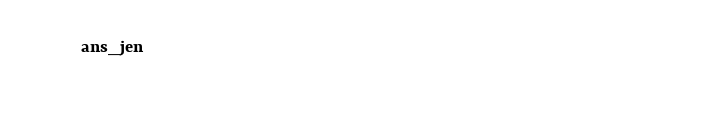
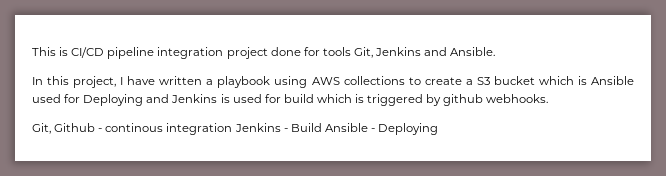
[81,40,144,56] ans_jen -> [32,47,496,59] [32,76,634,88] [32,94,549,106] [32,123,439,135] This is CI/CD pipeline integration project done for tools Git, Jenkins and Ansible. // In this project, I have written a playbook using AWS collections to create a S3 bucket which is Ansible used for Deploying and Jenkins is used for build which is triggered by github webhooks. // Git, Github - continous integration Jenkins - Build Ansible - Deploying

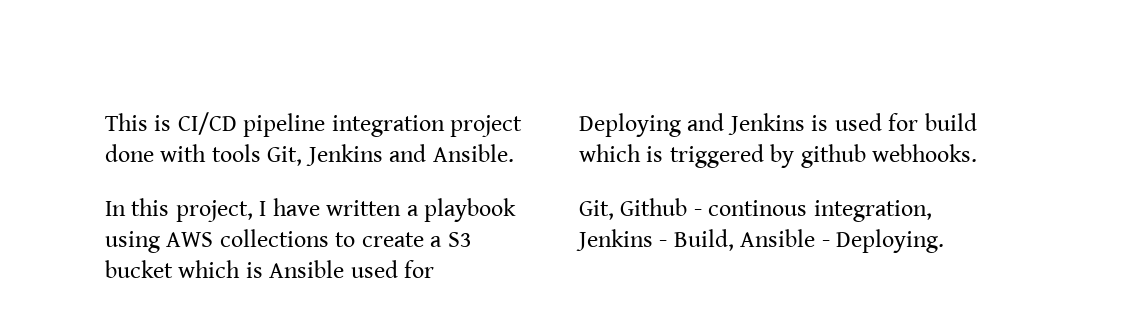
[303,47,320,56] for -> [160,144,207,162] with
[166,123,233,135] integration -> [813,200,932,222] integration,
[290,123,322,132] Build -> [673,229,734,251] Build,
[378,123,439,135] Deploying -> [836,229,945,253] Deploying.

